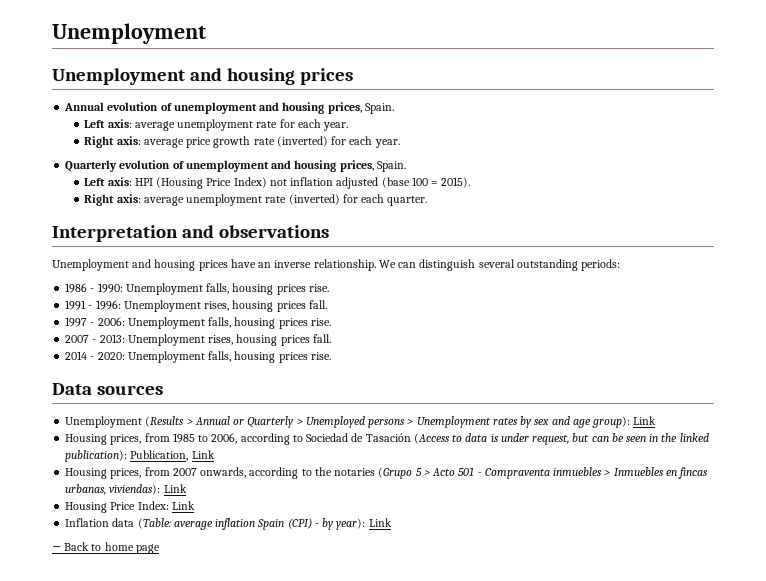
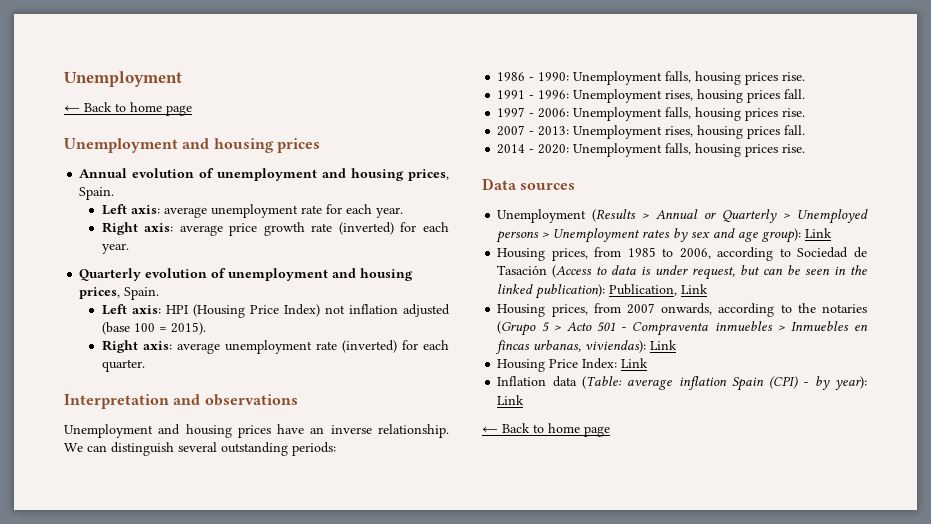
[52,23,206,44] Unemployment -> [64,71,182,87] [64,102,192,116] Unemployment // ← Back to home page

